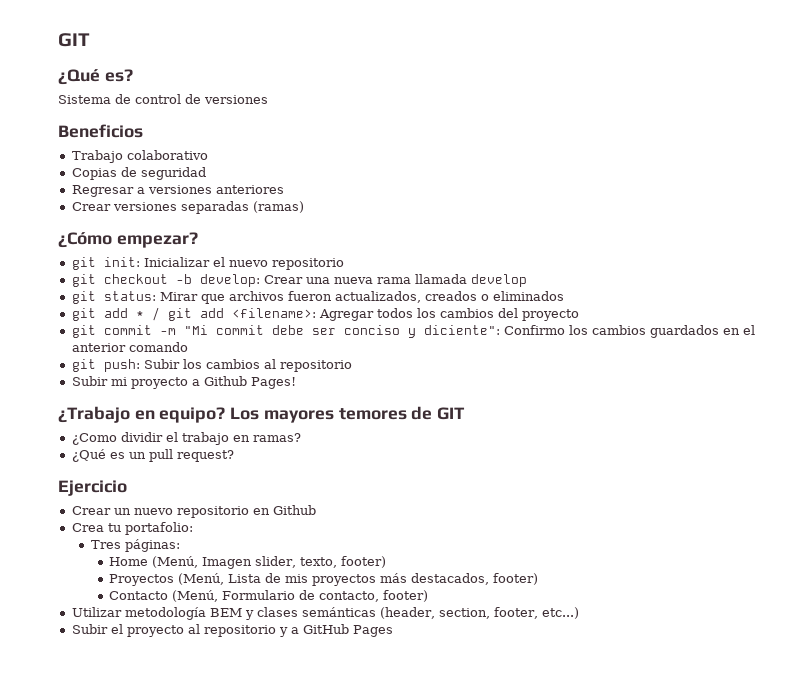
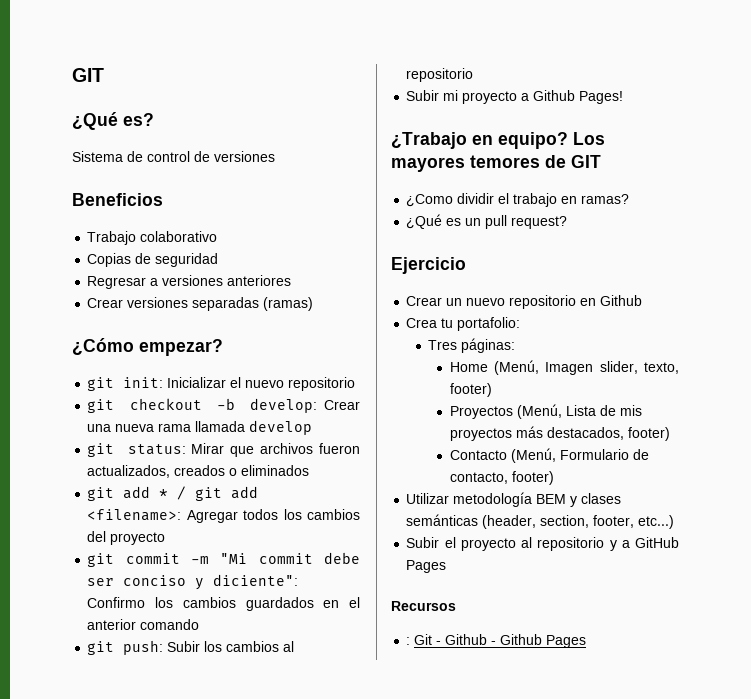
(393, 631) none -> [391,601,456,611] [406,634,587,648] // Recursos // : Git - Github - Github Pages

